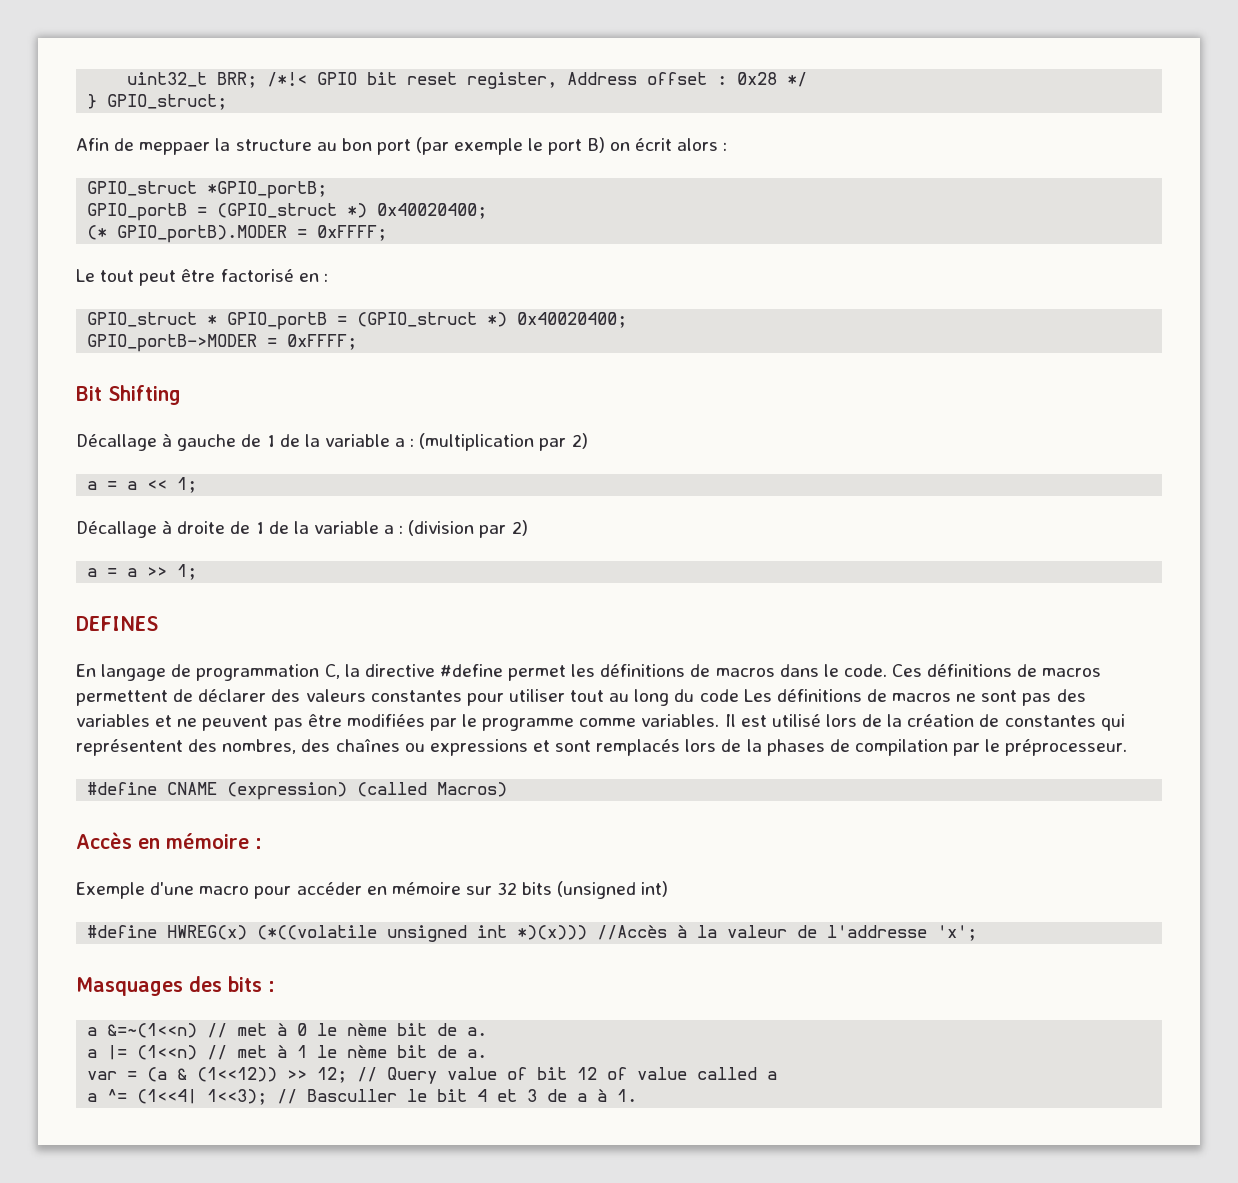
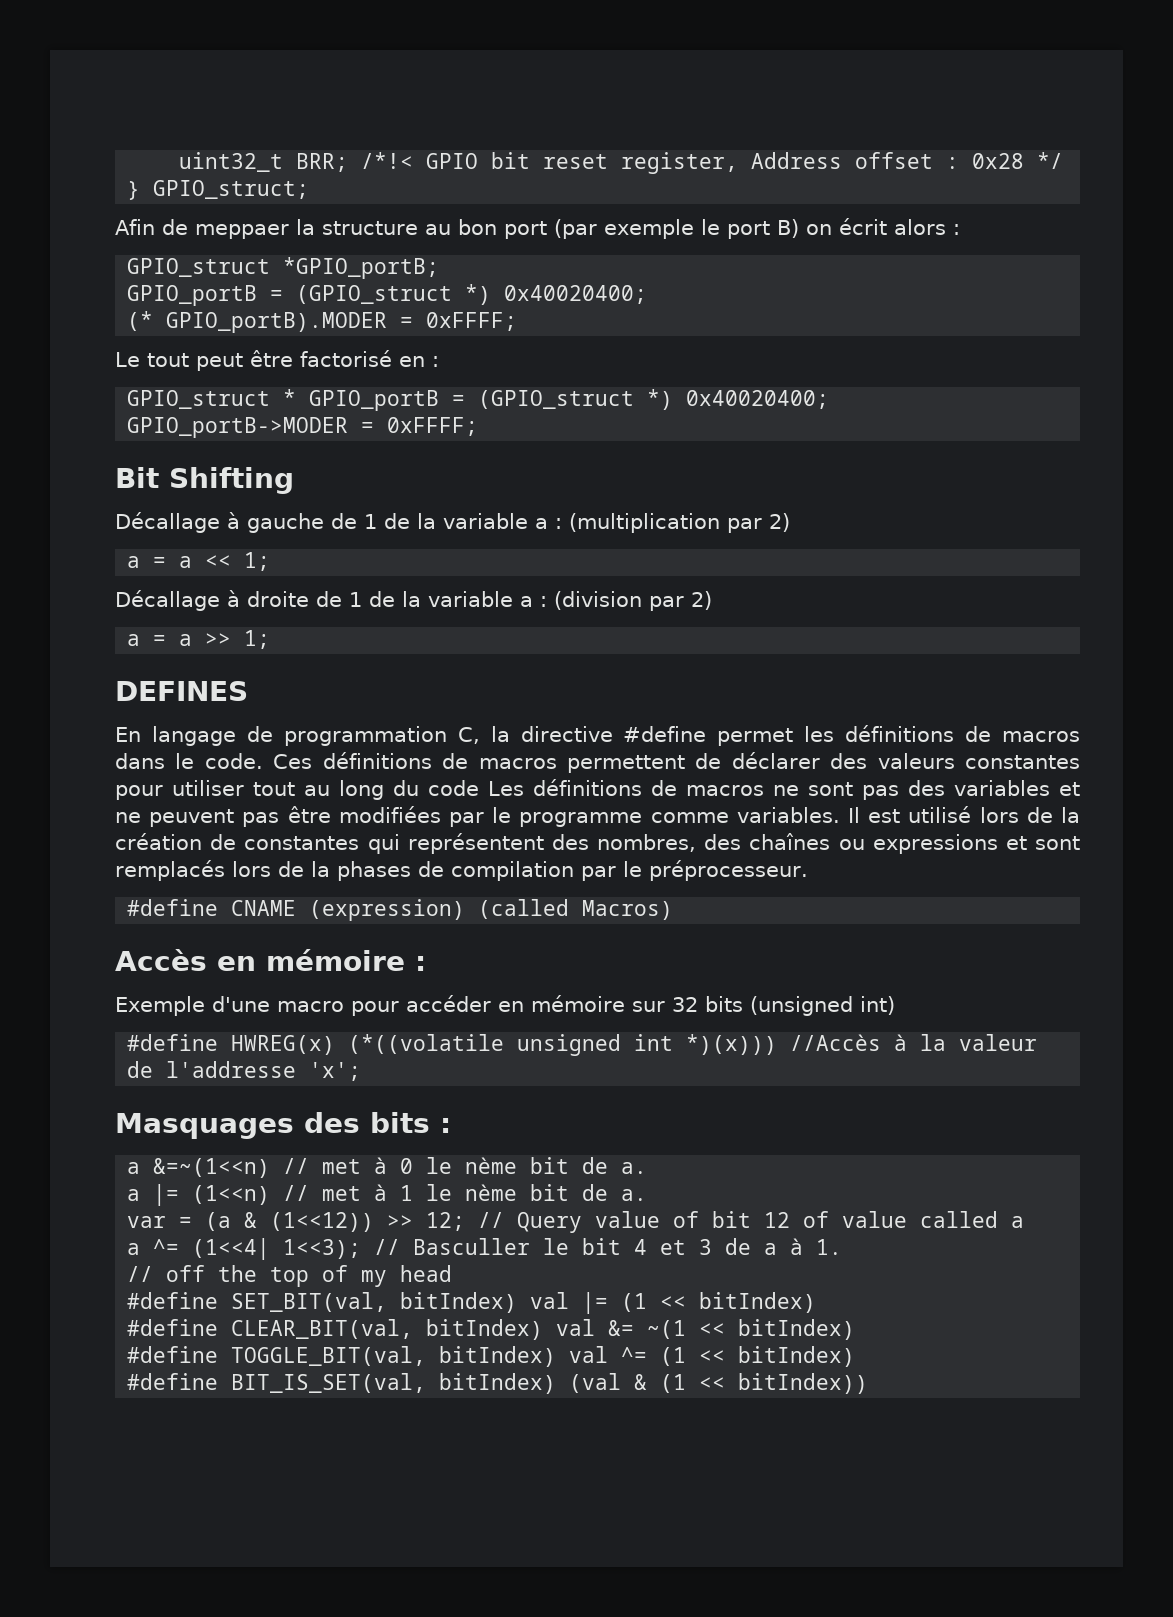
(638, 1095) none -> [127,1265,453,1287] [127,1292,817,1314] [127,1319,856,1340] [127,1346,856,1367] [127,1373,869,1394] // // off the top of my head // #define SET_BIT(val, bitIndex) val |= (1 << bitIndex) // #define CLEAR_BIT(val, bitIndex) val &= ~(1 << bitIndex) // #define TOGGLE_BIT(val, bitIndex) val ^= (1 << bitIndex) // #define BIT_IS_SET(val, bitIndex) (val & (1 << bitIndex))

